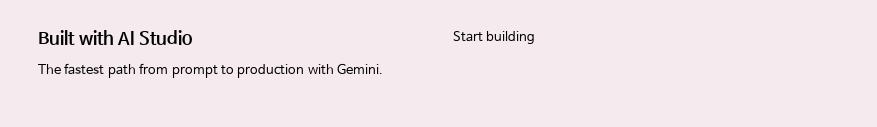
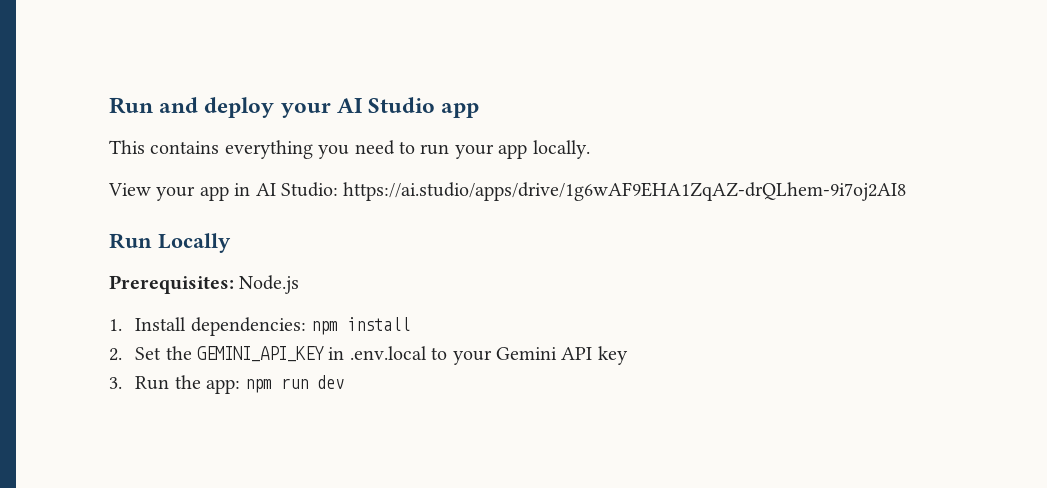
[38,30,193,45] [38,63,383,78] [453,31,536,45] Built with AI Studio // The fastest path from prompt to production with Gemini. // Start building -> [109,97,480,118] [109,140,590,159] [108,182,907,201] [109,233,231,253] [109,275,300,294] [109,317,410,336] [109,346,628,365] [109,375,345,394] Run and deploy your AI Studio app // This contains everything you need to run your app locally. // View your app in AI Studio: https://ai.studio/apps/drive/1g6wAF9EHA1ZqAZ-drQLhem-9i7oj2AI8 // Run Locally // Prerequisites: Node.js // 1. Install dependencies: npm install // 2. Set the GEMINI_API_KEY in .env.local to your Gemini API key // 3. Run the app: npm run dev

